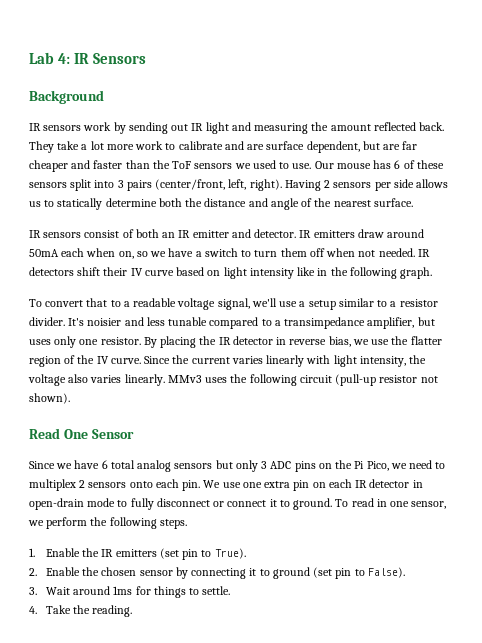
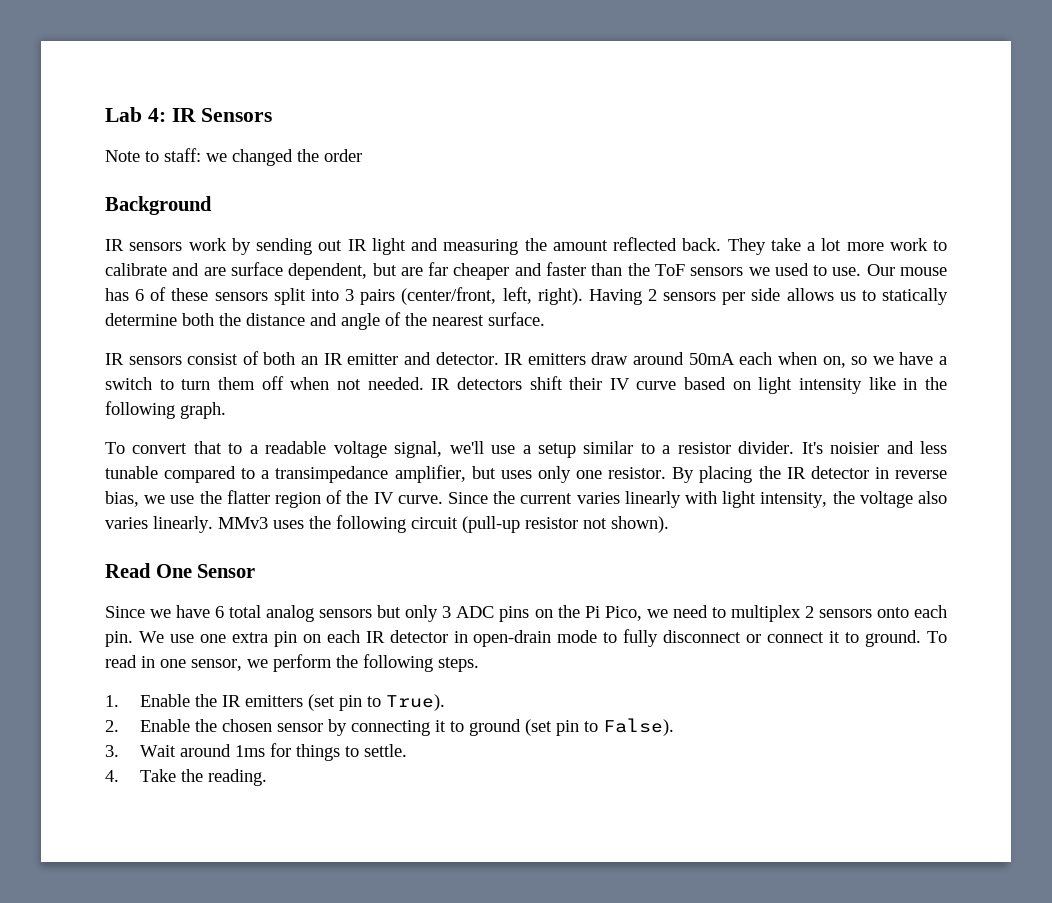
(147, 58) none -> [105,148,362,166] // Note to staff: we changed the order

